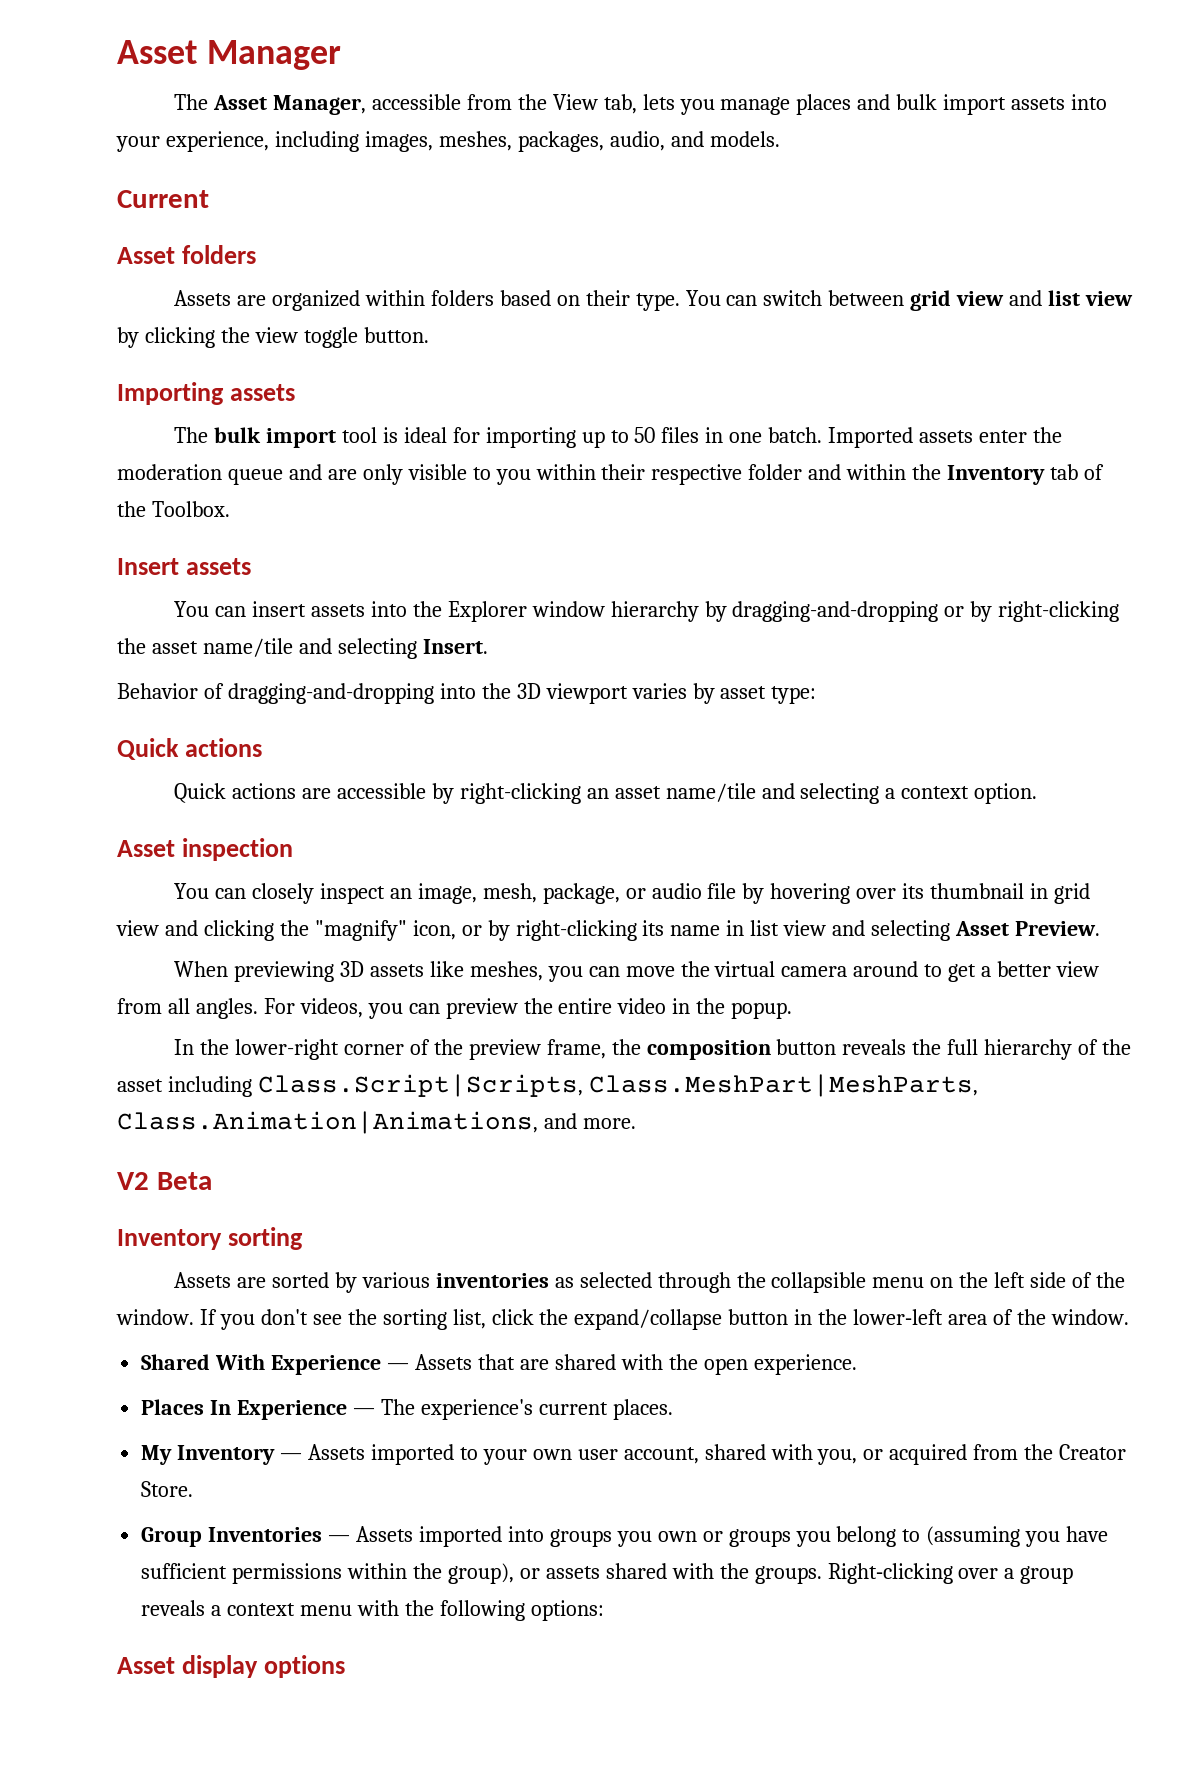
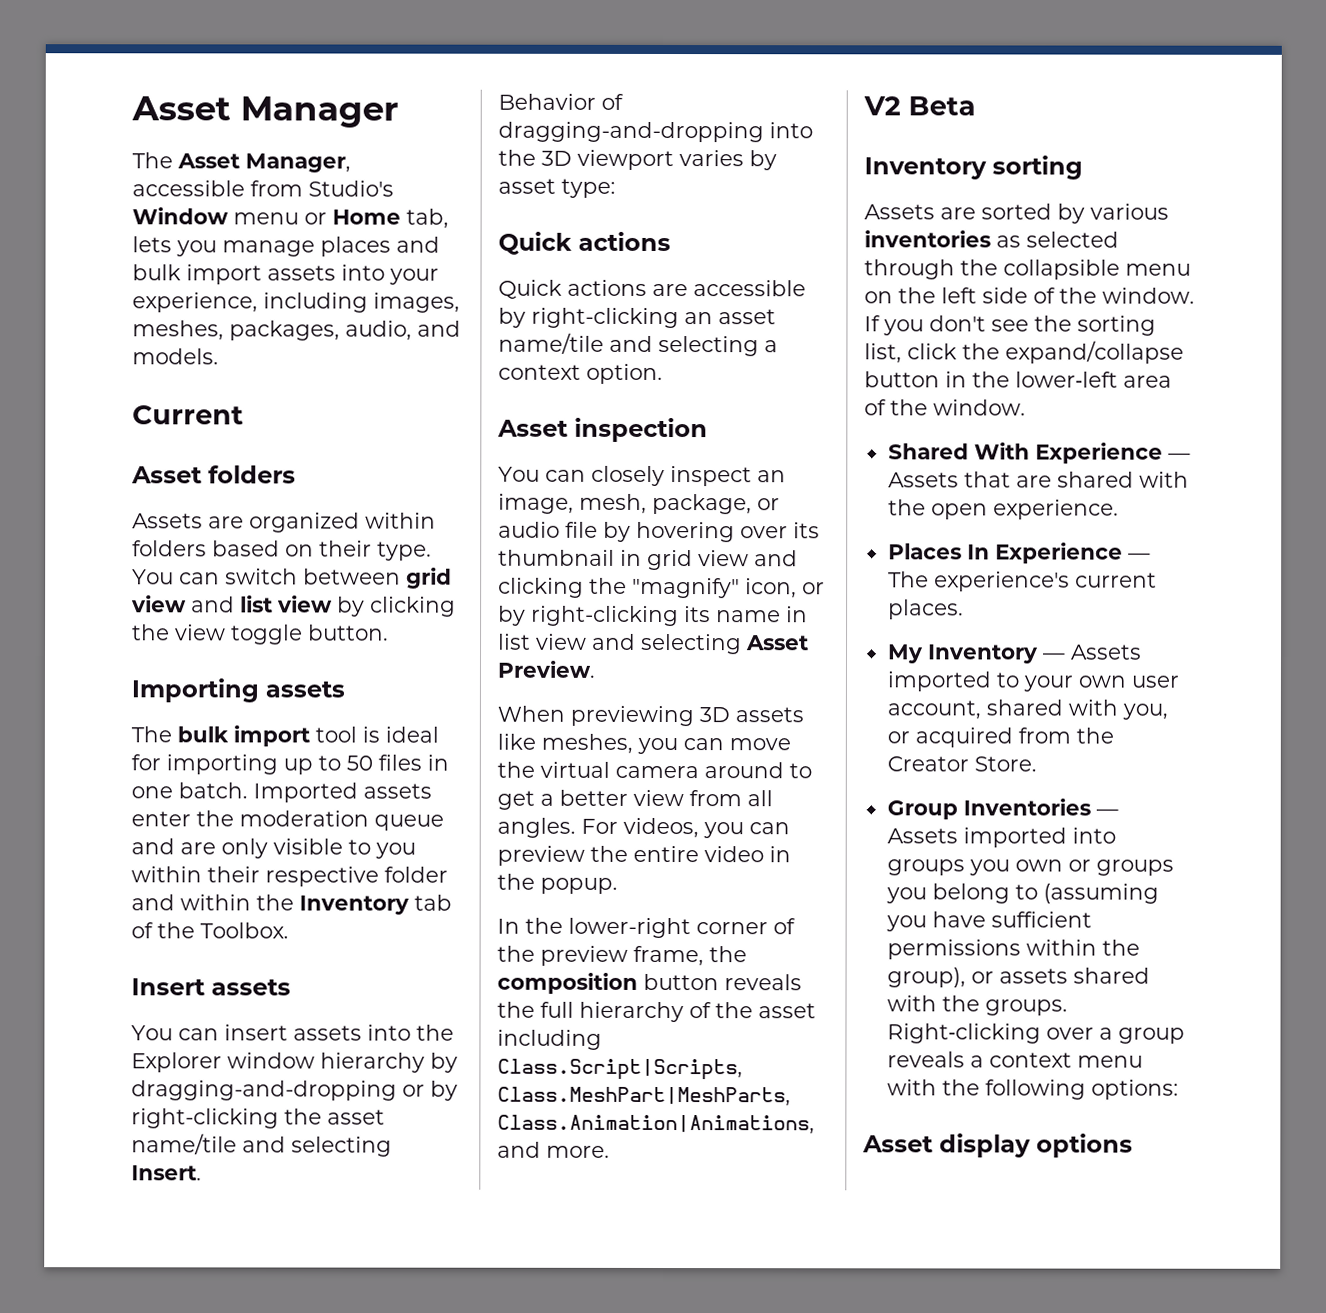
[517,94,598,110] the View -> [308,180,394,197] [132,207,401,225] Studio's Window menu or Home

